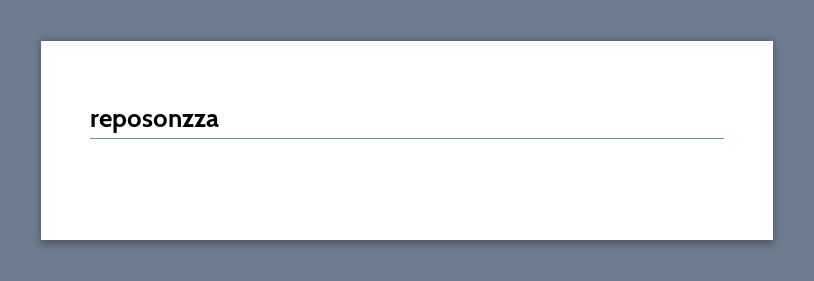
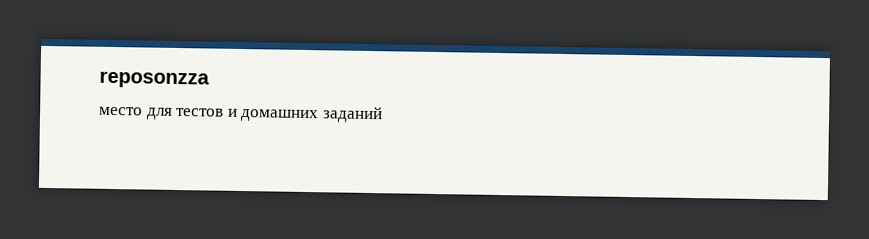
(219, 123) none -> [99,106,383,124] // место для тестов и домашних заданий

